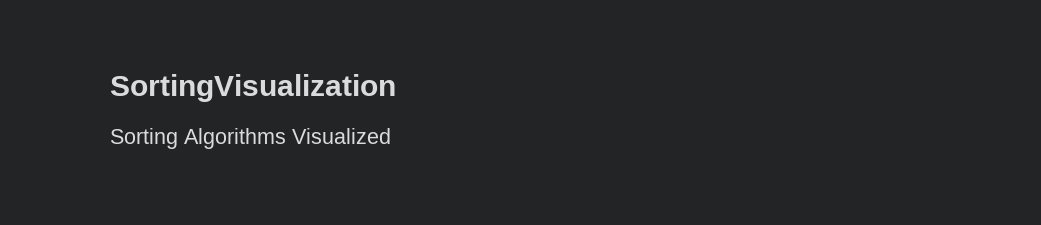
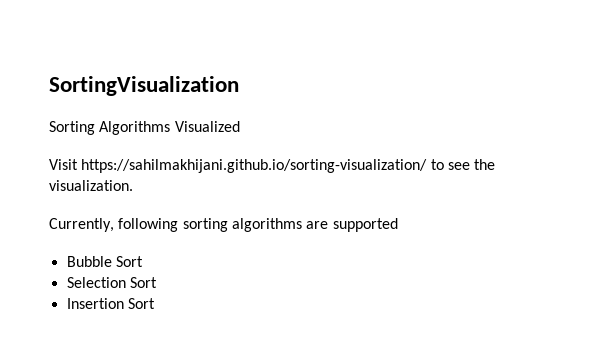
(391, 136) none -> [49,159,496,173] [49,180,133,191] [49,218,398,232] [66,256,143,267] [66,277,157,288] [66,298,155,309] // Visit https://sahilmakhijani.github.io/sorting-visualization/ to see the visualization. // Currently, following sorting algorithms are supported // Bubble Sort // Selection Sort // Insertion Sort

